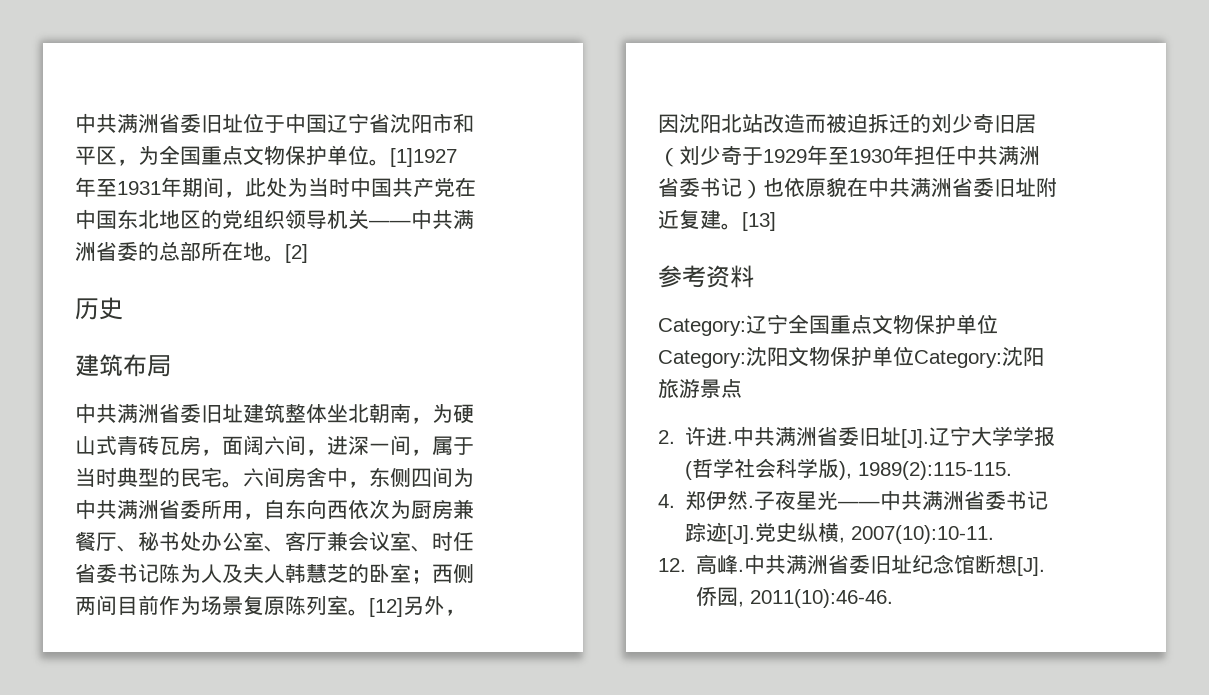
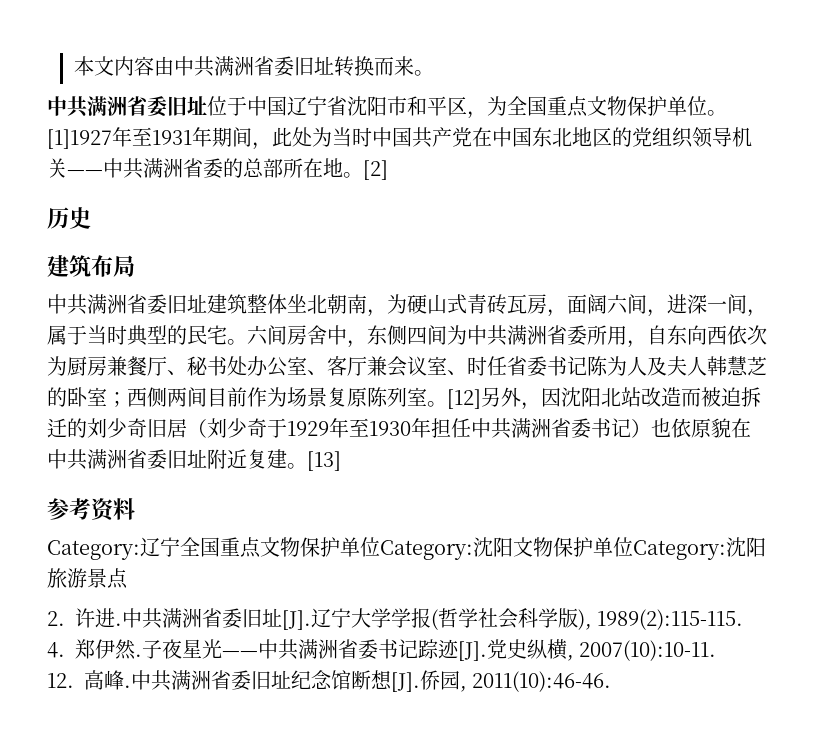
(75, 123) none -> [73,56,434,77] 本文内容由中共满洲省委旧址转换而来。 //

